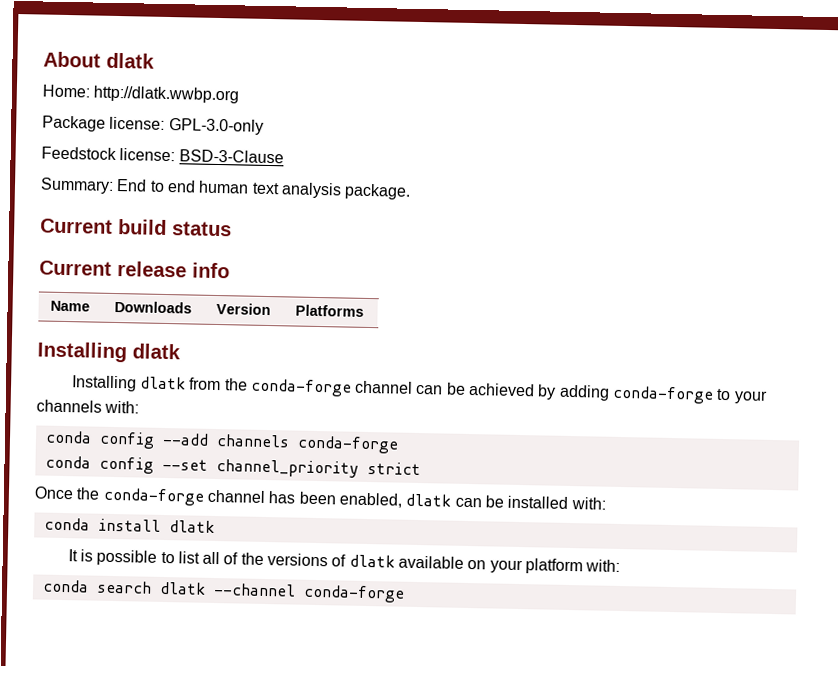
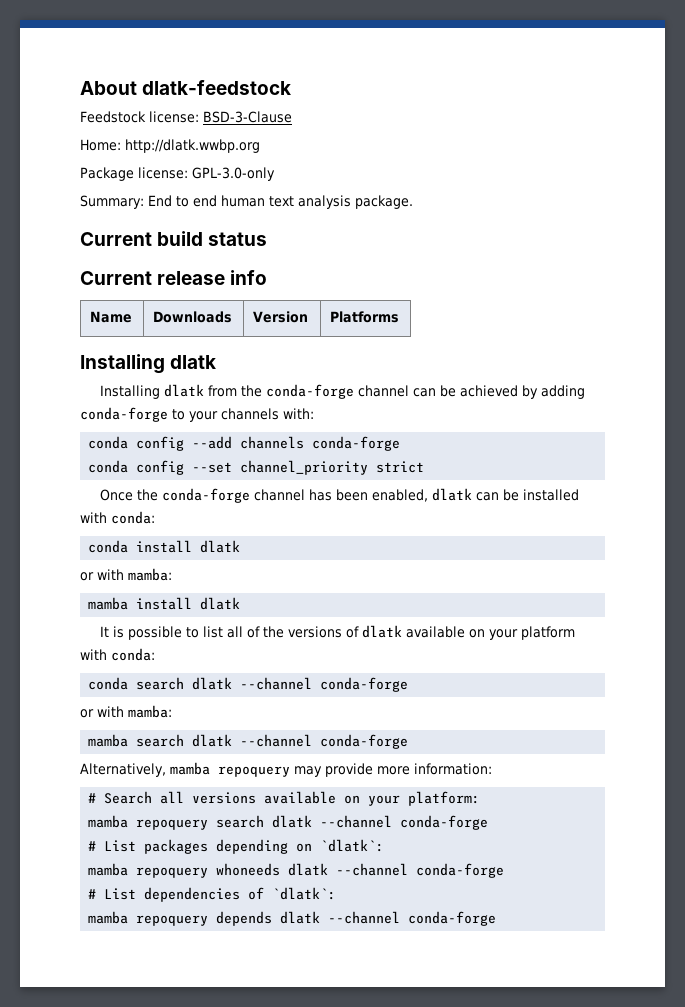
[106,52,155,69] dlatk -> [142,80,292,95] [80,111,292,123] dlatk-feedstock // Feedstock license: BSD-3-Clause
[41,146,284,164] // Feedstock license: BSD-3-Clause -> (275, 174) none
[570,497,606,510] with: -> [80,511,155,524] with conda:
(215, 526) none -> [80,568,172,581] [88,597,241,610] // or with mamba: // mamba install dlatk
[585,559,621,573] with: -> [80,648,155,661] with conda:
(405, 593) none -> [80,705,172,718] [88,734,409,749] [80,762,492,777] [88,791,481,806] [88,815,489,830] [88,839,385,854] [88,863,505,878] [88,887,337,902] [88,911,497,926] // or with mamba: // mamba search dlatk --channel conda-forge // Alternatively, mamba repoquery may provide more information: // # Search all versions available on your platform: // mamba repoquery search dlatk --channel conda-forge // # List packages depending on `dlatk`: // mamba repoquery whoneeds dlatk --channel conda-forge // # List dependencies of `dlatk`: // mamba repoquery depends dlatk --channel conda-forge

